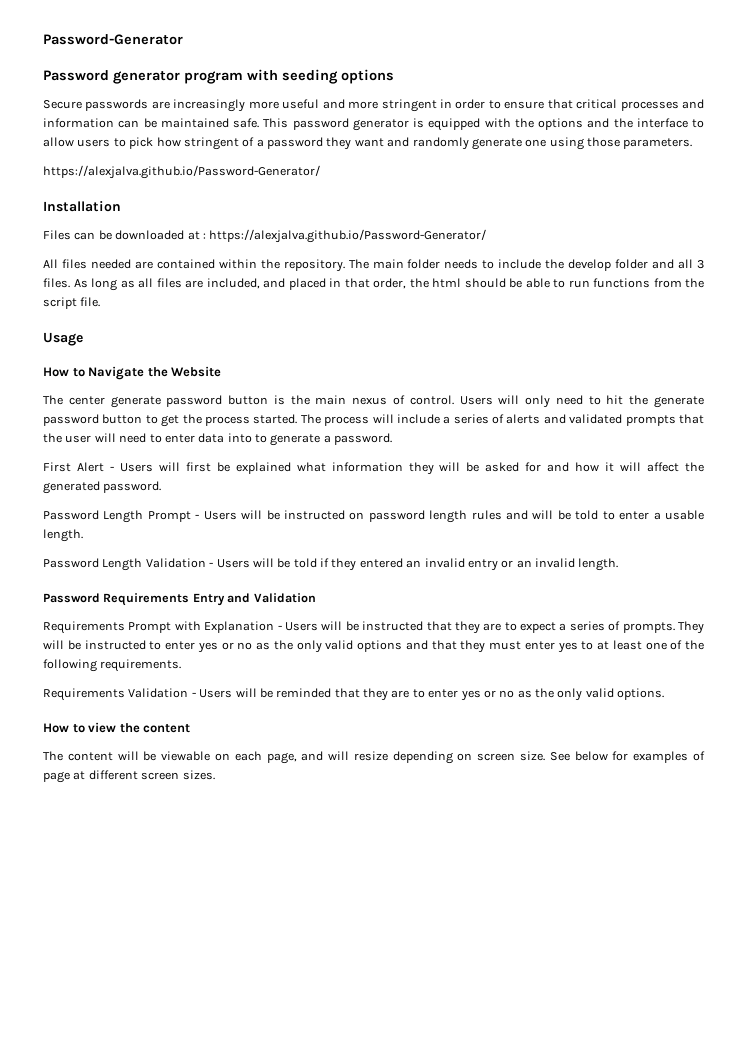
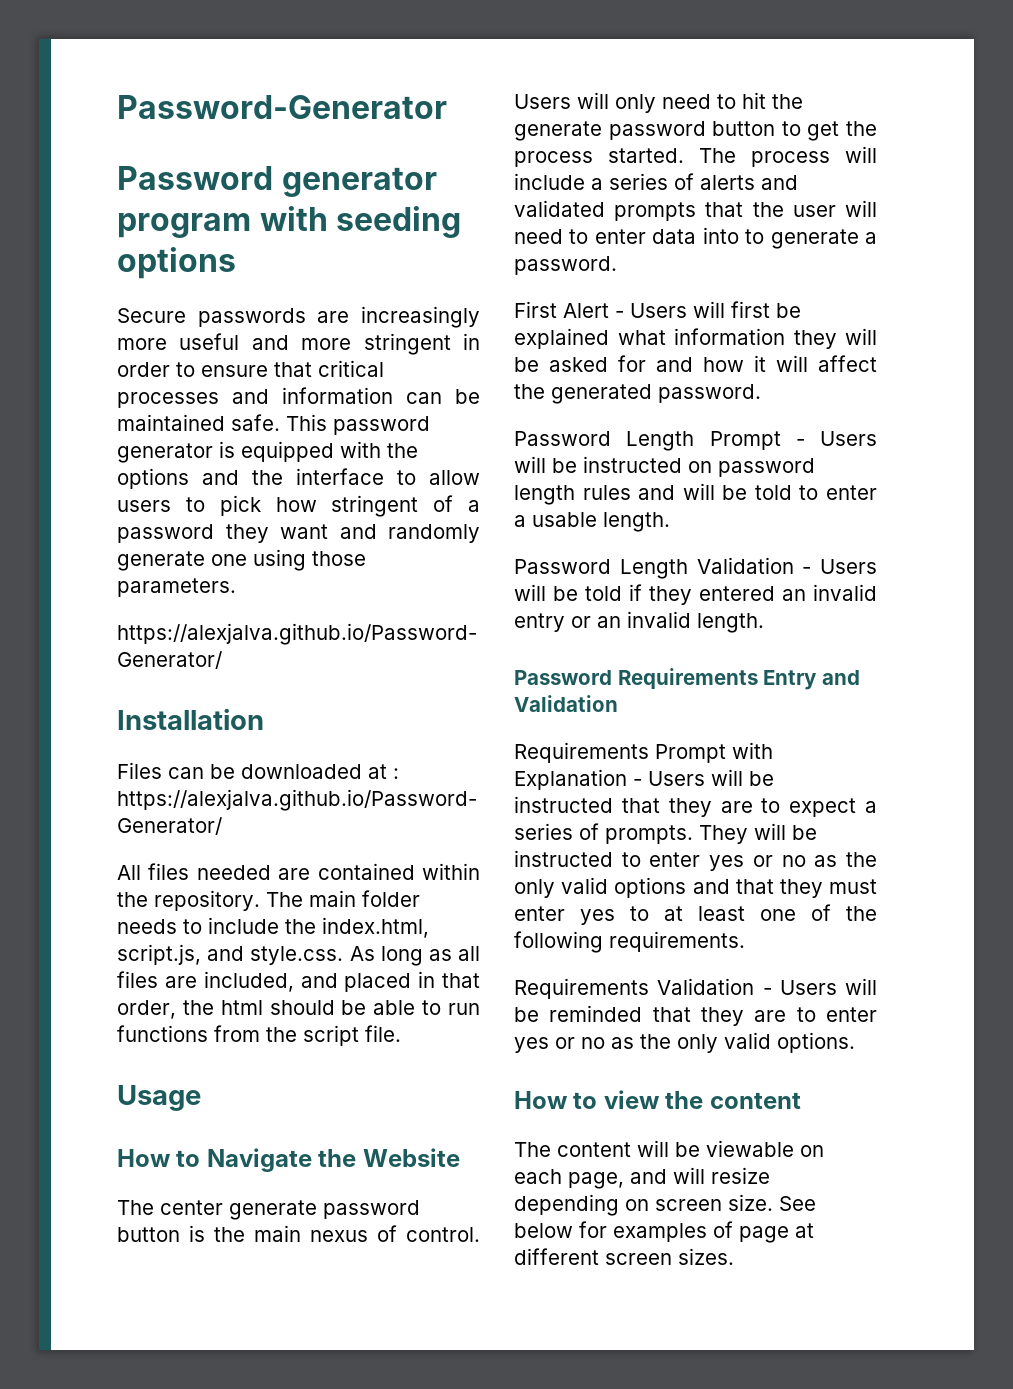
[568,259,705,271] [43,278,70,288] develop folder and all 3 files. -> [322,917,429,938] [117,944,344,965] index.html, script.js, and style.css.

